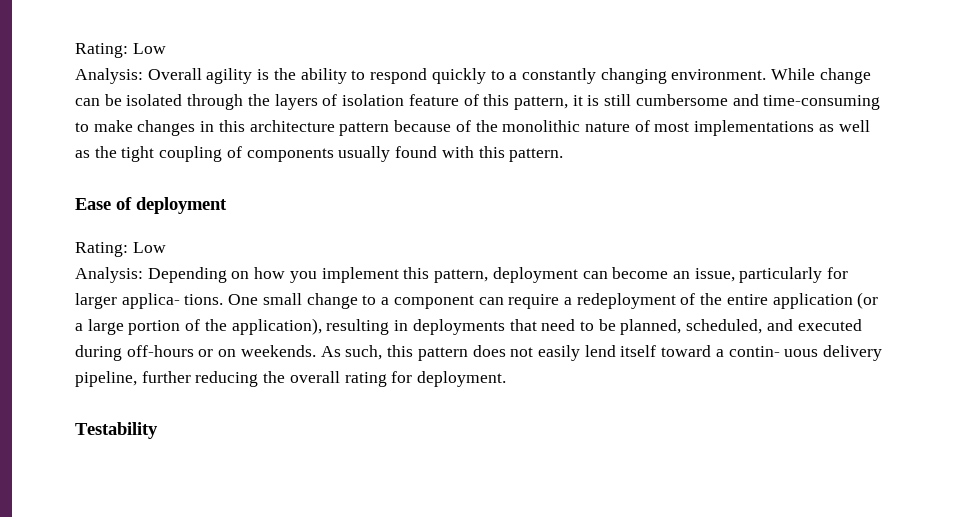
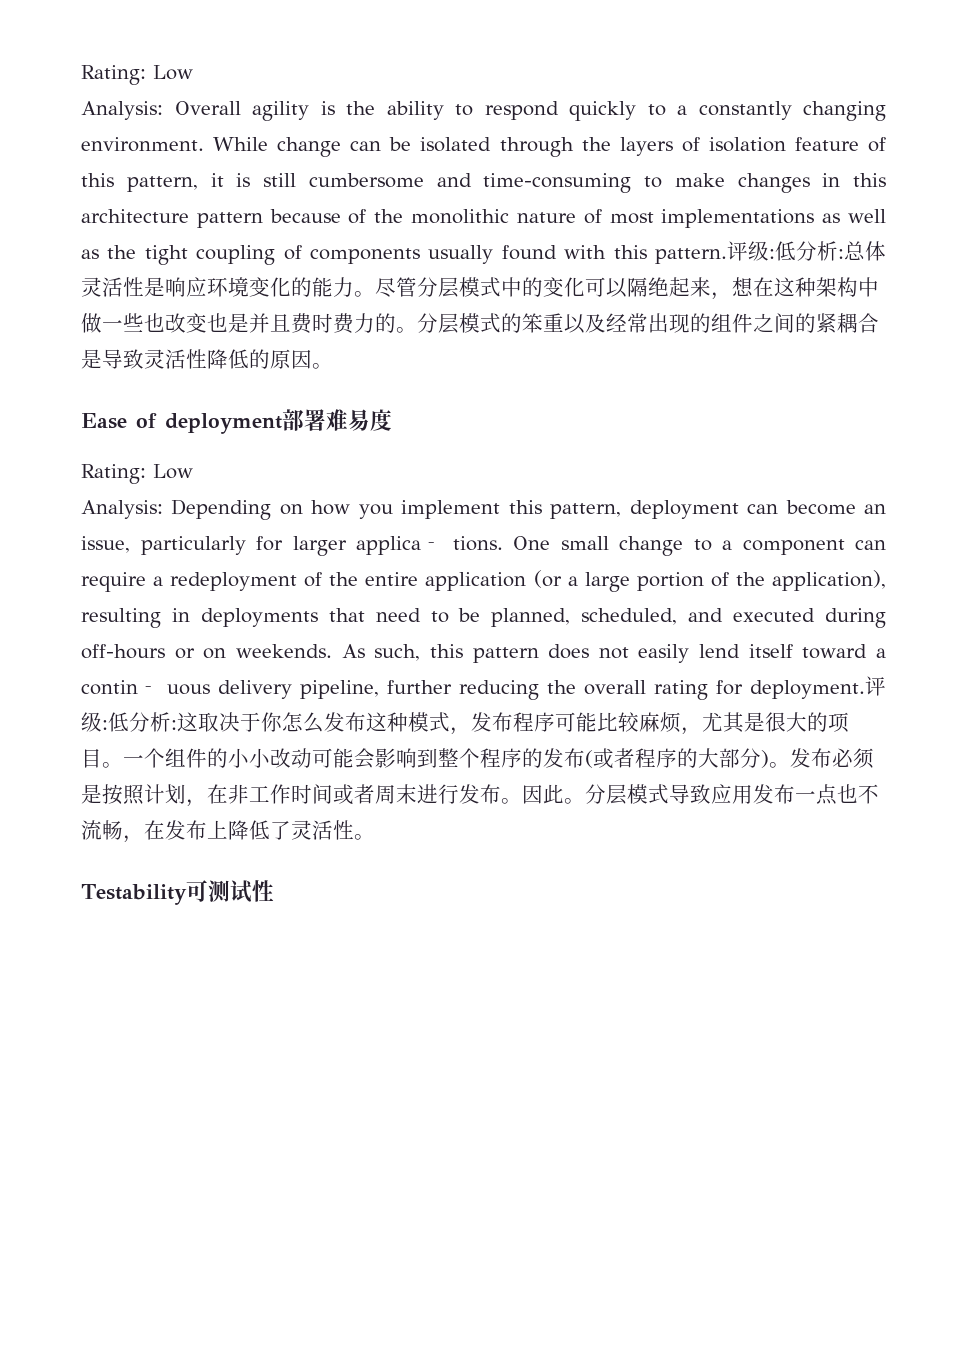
(564, 155) none -> [726,241,886,261] [81,277,879,300] [81,313,879,334] [81,349,333,369] 评级:低分析:总体灵活性是响应环境变化的能力。尽管分层模式中的变化可以隔绝起来，想在这种架构中做一些也改变也是并且费时费力的。分层模式的笨重以及经常出现的组件之间的紧耦合是导致灵活性降低的原因。
(227, 205) none -> [282,409,392,431] 部署难易度
(507, 379) none -> [865,676,886,696] [81,712,849,735] [81,748,874,769] [81,784,879,807] [81,820,375,843] 评级:低分析:这取决于你怎么发布这种模式，发布程序可能比较麻烦，尤其是很大的项目。一个组件的小小改动可能会影响到整个程序的发布(或者程序的大部分)。发布必须是按照计划，在非工作时间或者周末进行发布。因此。分层模式导致应用发布一点也不流畅，在发布上降低了灵活性。
(158, 430) none -> [185,880,274,903] 可测试性

